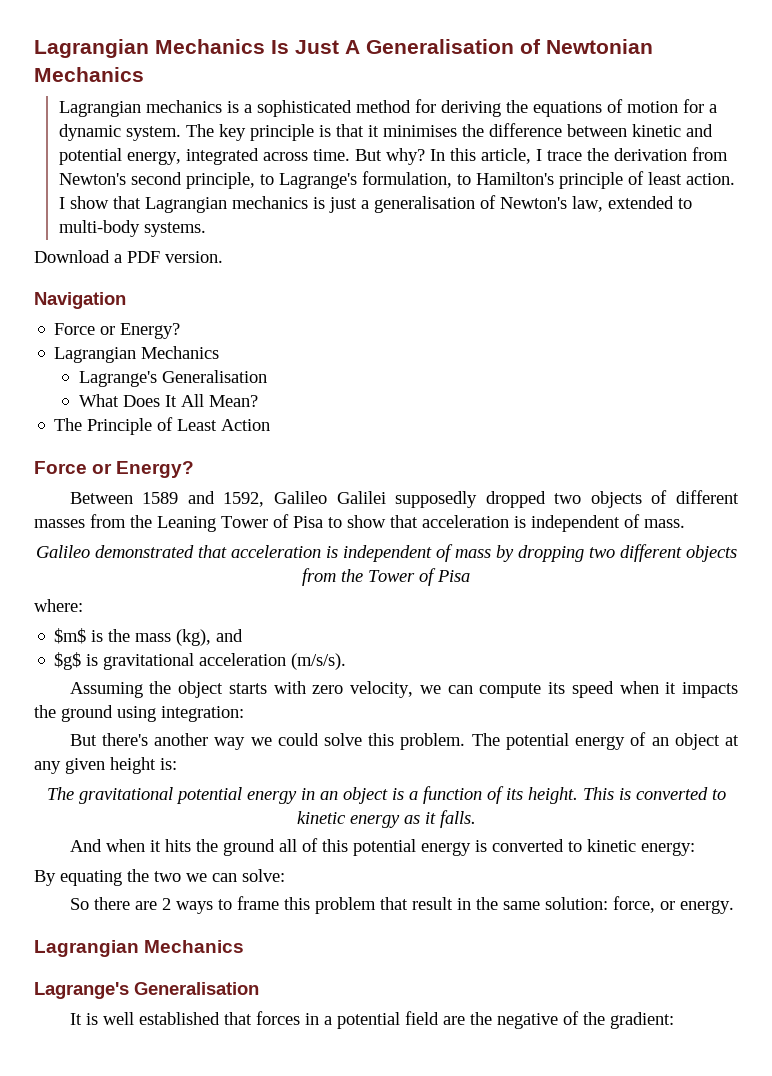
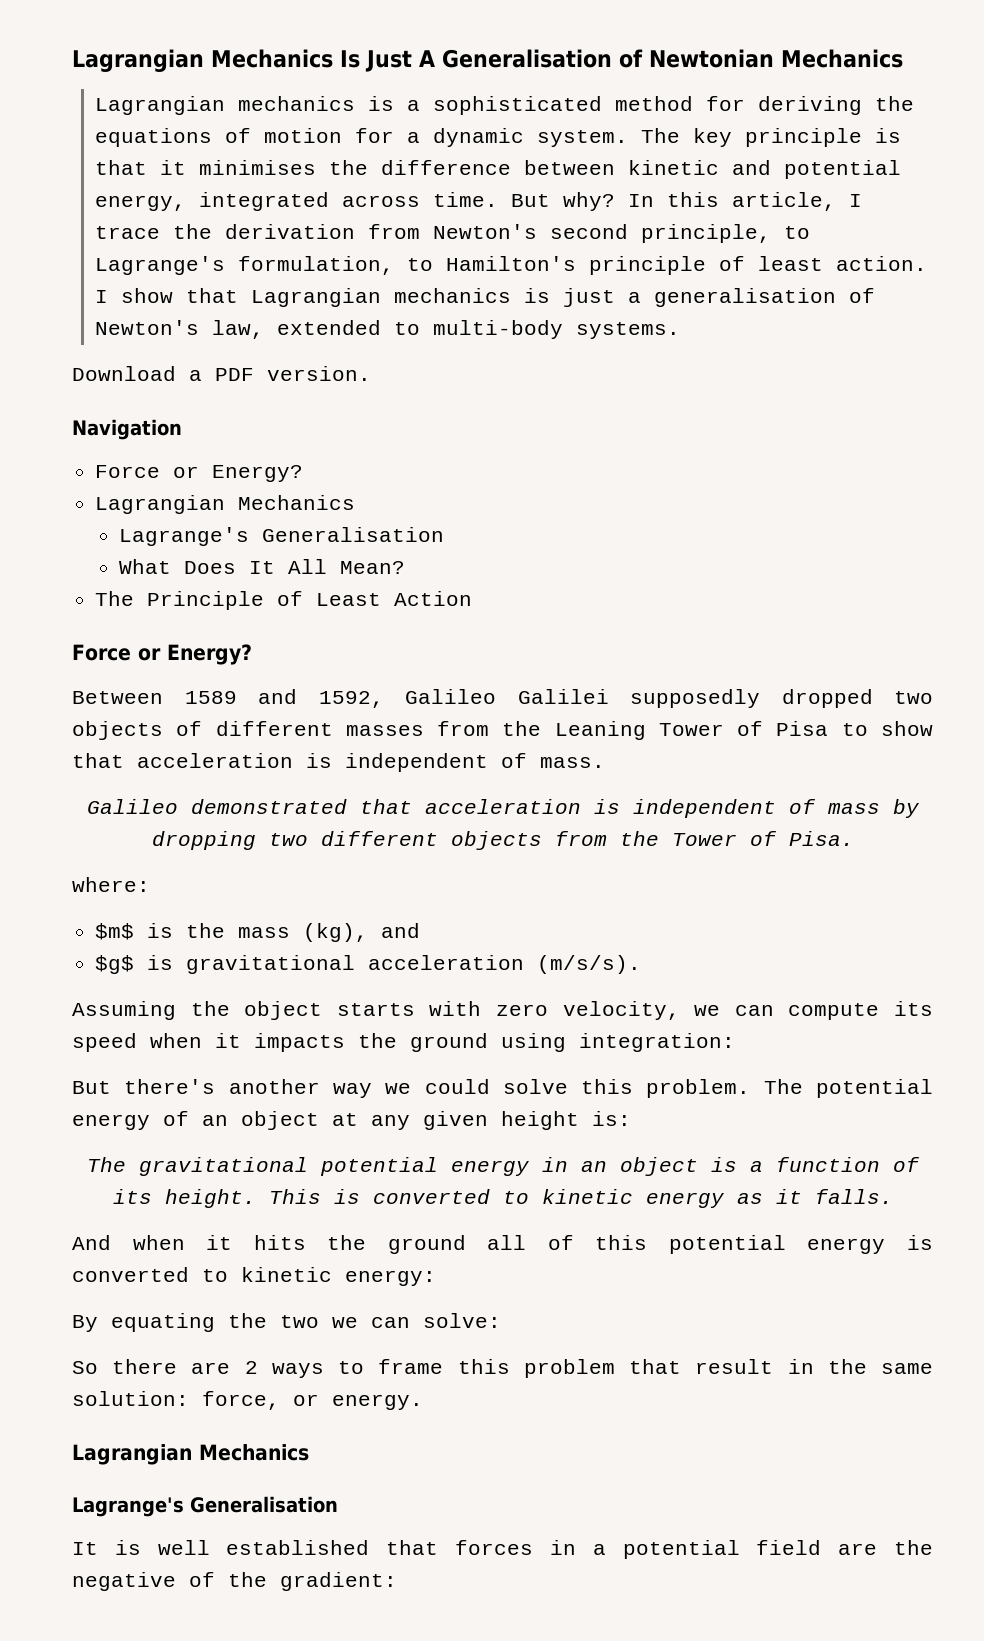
[437,570,470,582] Pisa -> [788,831,854,846] Pisa.

